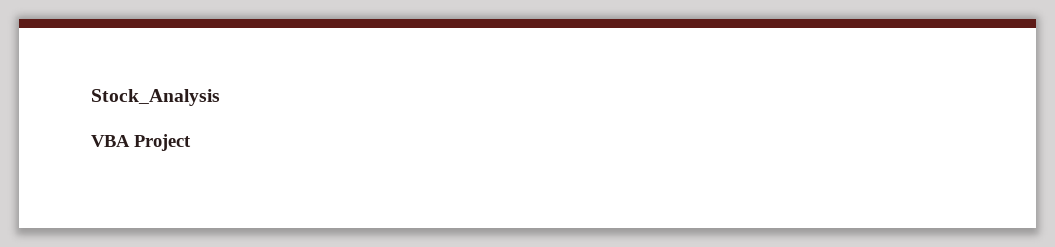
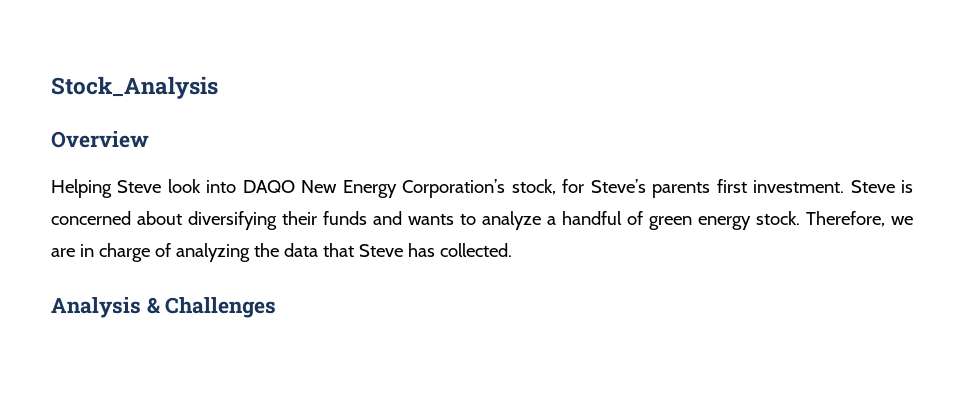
[91,134,191,151] VBA Project -> [51,131,149,148] [51,179,913,198] [51,211,913,230] [51,243,512,262] [51,297,277,318] Overview // Helping Steve look into DAQO New Energy Corporation’s stock, for Steve’s parents first investment. Steve is concerned about diversifying their funds and wants to analyze a handful of green energy stock. Therefore, we are in charge of analyzing the data that Steve has collected. // Analysis & Challenges

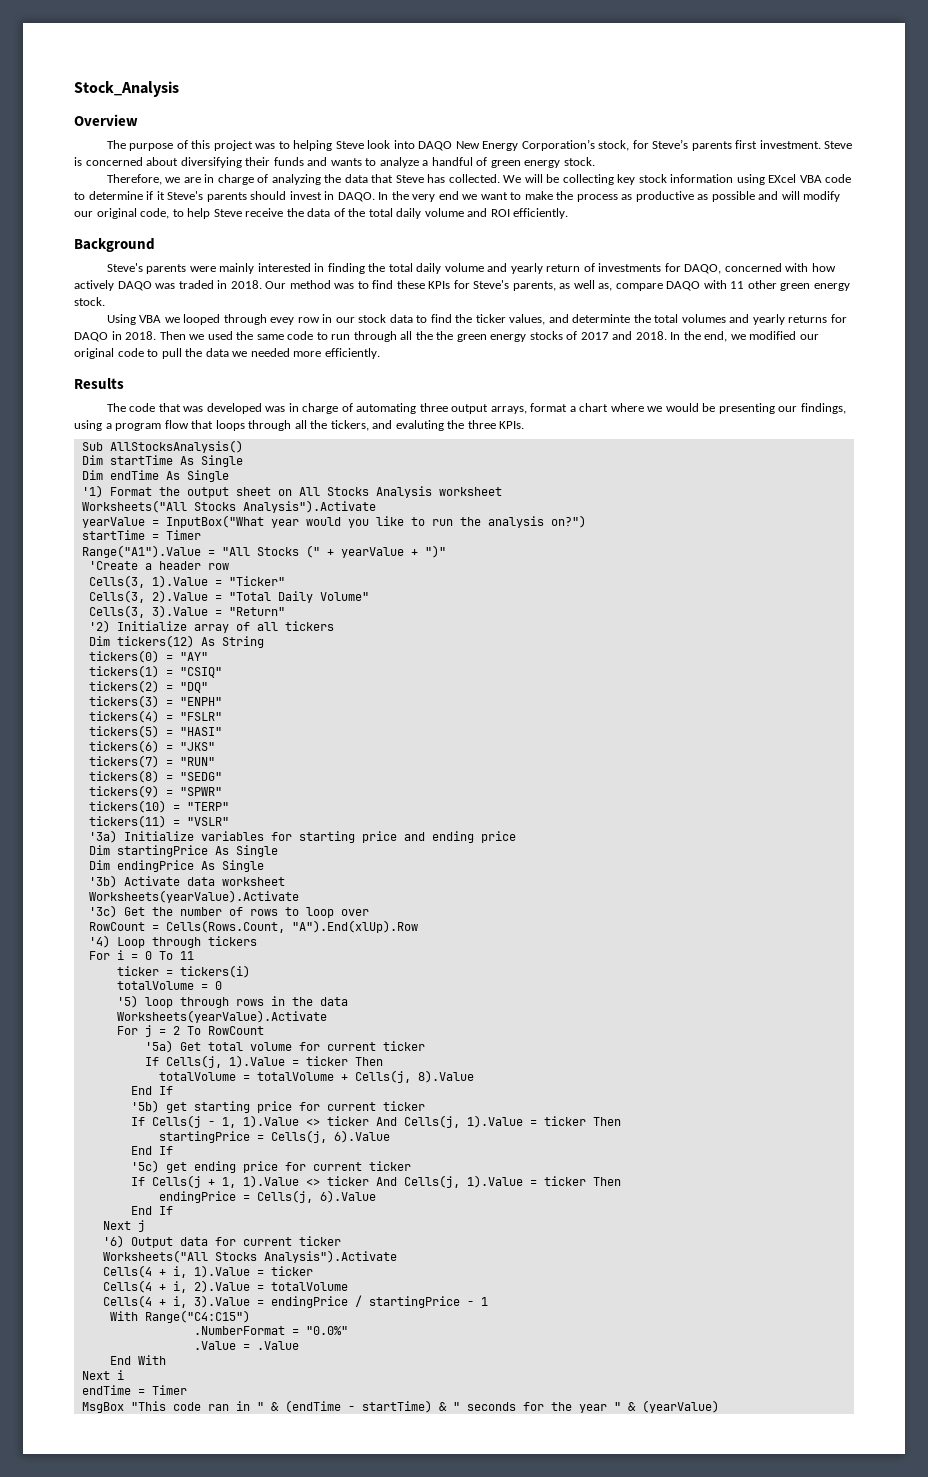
[51,179,112,198] Helping -> [106,140,333,151] The purpose of this project was to helping
(800, 218) none -> (595, 161) //
[51,297,277,318] // Analysis & Challenges -> [503,174,852,185] [74,191,841,202] [74,208,569,219] [74,238,155,252] [106,263,836,274] [74,280,850,291] [74,297,105,306] [106,314,847,325] [74,331,819,342] [74,348,380,359] [74,378,124,389] [106,403,846,414] [74,420,525,431] [81,440,243,453] [81,455,243,467] [81,470,229,482] [81,485,502,498] [81,500,376,513] [81,515,586,528] [81,530,201,540] [81,545,446,558] [88,561,229,570] [88,575,285,588] [88,590,369,603] [88,605,285,618] [88,620,334,633] [88,635,264,648] [88,650,208,663] [88,665,222,678] [88,680,208,693] [88,695,222,708] [88,710,222,723] [88,725,222,738] [88,740,215,753] [88,755,215,768] [88,770,222,783] [88,785,222,798] [88,800,229,813] [88,815,229,828] [88,830,516,843] [88,845,278,857] [88,860,264,872] [88,875,285,888] [88,890,299,903] [88,905,369,918] [88,920,418,933] [88,935,257,948] [88,950,194,960] [116,965,250,978] [116,981,222,990] [116,995,348,1008] [116,1010,327,1023] [116,1025,264,1037] [144,1040,425,1053] [144,1055,383,1068] [158,1070,474,1083] [130,1086,173,1095] [130,1100,425,1113] [130,1115,621,1128] [158,1130,390,1143] [130,1146,173,1155] [130,1160,411,1173] [130,1175,621,1188] [158,1190,376,1203] [130,1206,173,1215] [102,1220,145,1232] [102,1235,341,1248] [102,1250,397,1263] [102,1265,313,1278] [102,1280,348,1293] [102,1295,488,1308] [109,1310,250,1323] [193,1326,348,1335] [193,1341,299,1350] [109,1355,166,1365] [81,1370,124,1380] [81,1385,187,1395] [81,1400,719,1413] We will be collecting key stock information using EXcel VBA code to determine if it Steve's parents should invest in DAQO. In the very end we want to make the process as productive as possible and will modify our original code, to help Steve receive the data of the total daily volume and ROI efficiently. // Background // Steve's parents were mainly interested in finding the total daily volume and yearly return of investments for DAQO, concerned with how actively DAQO was traded in 2018. Our method was to find these KPIs for Steve's parents, as well as, compare DAQO with 11 other green energy stock. // Using VBA we looped through evey row in our stock data to find the ticker values, and determinte the total volumes and yearly returns for DAQO in 2018. Then we used the same code to run through all the the green energy stocks of 2017 and 2018. In the end, we modified our original code to pull the data we needed more efficiently. // Results // The code that was developed was in charge of automating three output arrays, format a chart where we would be presenting our findings, using a program flow that loops through all the tickers, and evaluting the three KPIs. // Sub AllStocksAnalysis() // Dim startTime As Single // Dim endTime As Single // '1) Format the output sheet on All Stocks Analysis worksheet // Worksheets("All Stocks Analysis").Activate // yearValue = InputBox("What year would you like to run the analysis on?") // startTime = Timer // Range("A1").Value = "All Stocks (" + yearValue + ")" // 'Create a header row // Cells(3, 1).Value = "Ticker" // Cells(3, 2).Value = "Total Daily Volume" // Cells(3, 3).Value = "Return" // '2) Initialize array of all tickers // Dim tickers(12) As String // tickers(0) = "AY" // tickers(1) = "CSIQ" // tickers(2) = "DQ" // tickers(3) = "ENPH" // tickers(4) = "FSLR" // tickers(5) = "HASI" // tickers(6) = "JKS" // tickers(7) = "RUN" // tickers(8) = "SEDG" // tickers(9) = "SPWR" // tickers(10) = "TERP" // tickers(11) = "VSLR" // '3a) Initialize variables for starting price and ending price // Dim startingPrice As Single // Dim endingPrice As Single // '3b) Activate data worksheet // Worksheets(yearValue).Activate // '3c) Get the number of rows to loop over // RowCount = Cells(Rows.Count, "A").End(xlUp).Row // '4) Loop through tickers // For i = 0 To 11 // ticker = tickers(i) // totalVolume = 0 // '5) loop through rows in the data // Worksheets(yearValue).Activate // For j = 2 To RowCount // '5a) Get total volume for current ticker // If Cells(j, 1).Value = ticker Then // totalVolume = totalVolume + Cells(j, 8).Value // End If // '5b) get starting price for current ticker // If Cells(j - 1, 1).Value <> ticker And Cells(j, 1).Value = ticker Then // startingPrice = Cells(j, 6).Value // End If // '5c) get ending price for current ticker // If Cells(j + 1, 1).Value <> ticker And Cells(j, 1).Value = ticker Then // endingPrice = Cells(j, 6).Value // End If // Next j // '6) Output data for current ticker // Worksheets("All Stocks Analysis").Activate // Cells(4 + i, 1).Value = ticker // Cells(4 + i, 2).Value = totalVolume // Cells(4 + i, 3).Value = endingPrice / startingPrice - 1 // With Range("C4:C15") // .NumberFormat = "0.0%" // .Value = .Value // End With // Next i // endTime = Timer // MsgBox "This code ran in " & (endTime - startTime) & " seconds for the year " & (yearValue)

